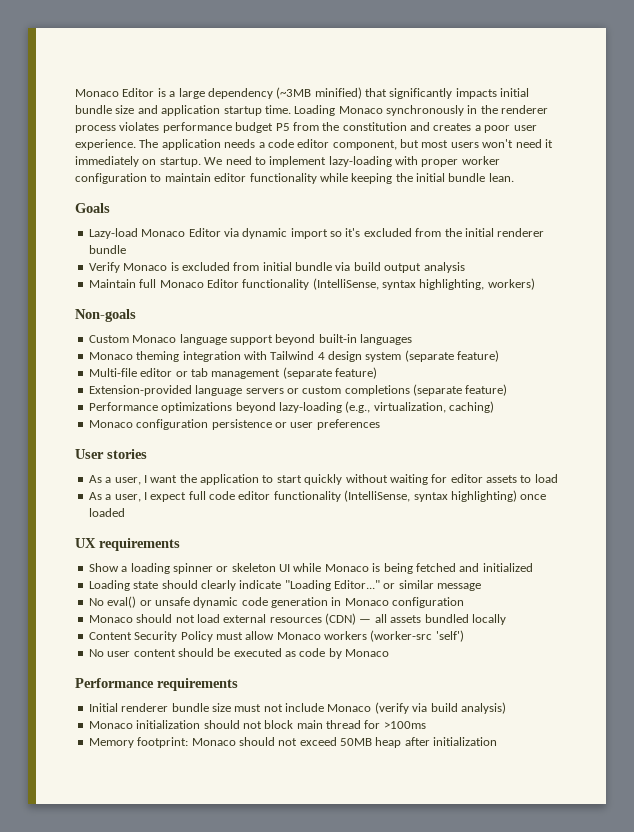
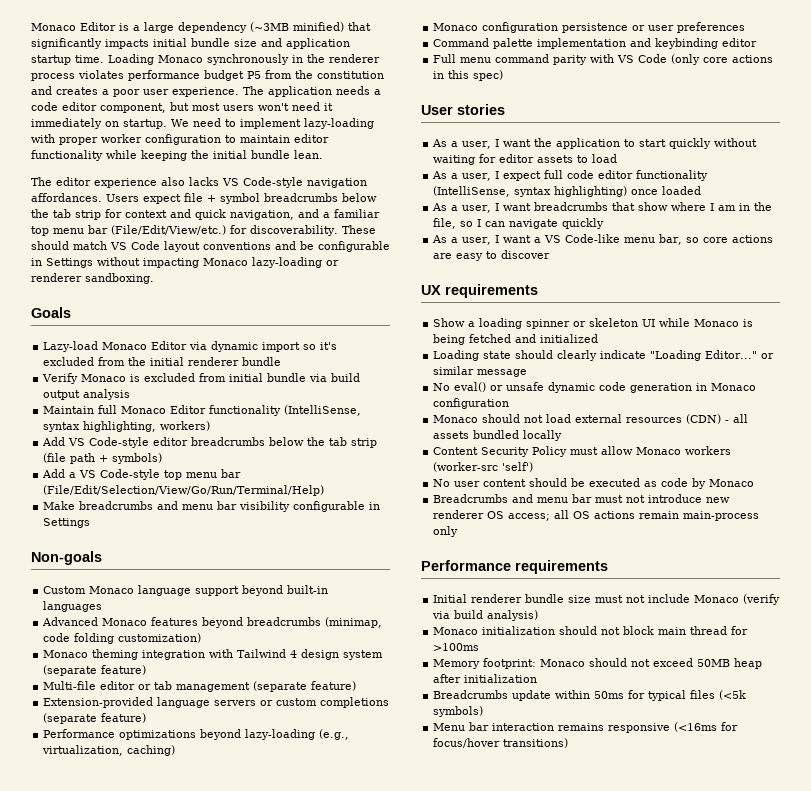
(514, 177) none -> [31,177,367,188] [31,193,377,204] [31,209,380,220] [31,225,376,236] [31,241,390,252] [31,257,339,268] [31,273,154,284] // The editor experience also lacks VS Code-style navigation affordances. Users expect file + symbol breadcrumbs below the tab strip for context and quick navigation, and a familiar top menu bar (File/Edit/View/etc.) for discoverability. These should match VS Code layout conventions and be configurable in Settings without impacting Monaco lazy-loading or renderer sandboxing.
(535, 284) none -> [42,437,378,448] [43,453,163,464] [42,469,242,480] [43,485,325,496] [43,501,381,512] [43,518,91,528] // Add VS Code-style editor breadcrumbs below the tab strip (file path + symbols) // Add a VS Code-style top menu bar (File/Edit/Selection/View/Go/Run/Terminal/Help) // Make breadcrumbs and menu bar visibility configurable in Settings
(412, 339) none -> [42,617,383,628] [43,633,202,644] // Advanced Monaco features beyond breadcrumbs (minimap, code folding customization)
(380, 424) none -> [433,38,758,49] [433,54,774,65] [433,70,504,81] // Command palette implementation and keybinding editor // Full menu command parity with VS Code (only core actions in this spec)
(125, 512) none -> [432,202,773,213] [433,218,605,229] [432,234,774,245] [433,250,551,261] // As a user, I want breadcrumbs that show where I am in the file, so I can navigate quickly // As a user, I want a VS Code-like menu bar, so core actions are easy to discover
[359,619,372,623] — -> [725,420,730,423] -
(390, 653) none -> [433,494,731,503] [433,510,760,521] [433,526,459,537] // Breadcrumbs and menu bar must not introduce new renderer OS access; all OS actions remain main-process only
(498, 741) none -> [433,690,747,701] [433,706,484,717] [433,722,739,733] [433,738,569,748] // Breadcrumbs update within 50ms for typical files (<5k symbols) // Menu bar interaction remains responsive (<16ms for focus/hover transitions)

